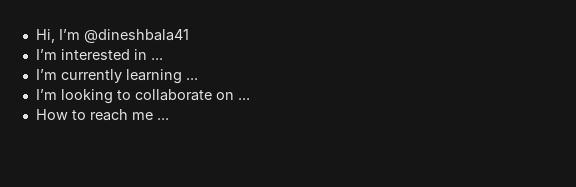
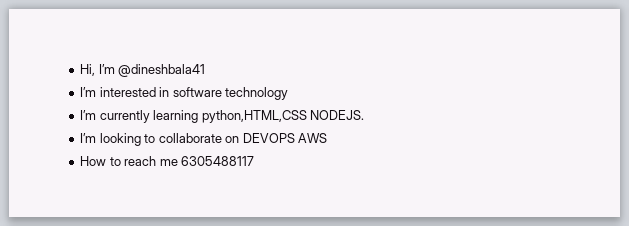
[150,58,163,60] ... -> [172,87,289,100] software technology
[185,78,198,80] ... -> [201,110,365,123] python,HTML,CSS NODEJS.
[237,98,250,100] ... -> [242,133,328,143] DEVOPS AWS
[156,118,169,120] ... -> [181,156,255,166] 6305488117

